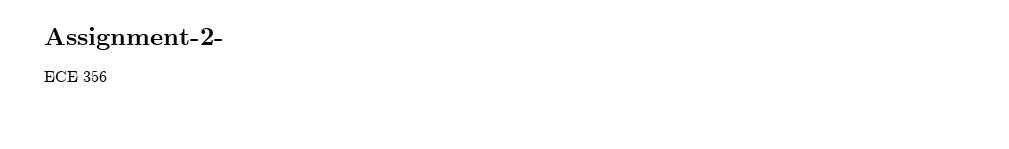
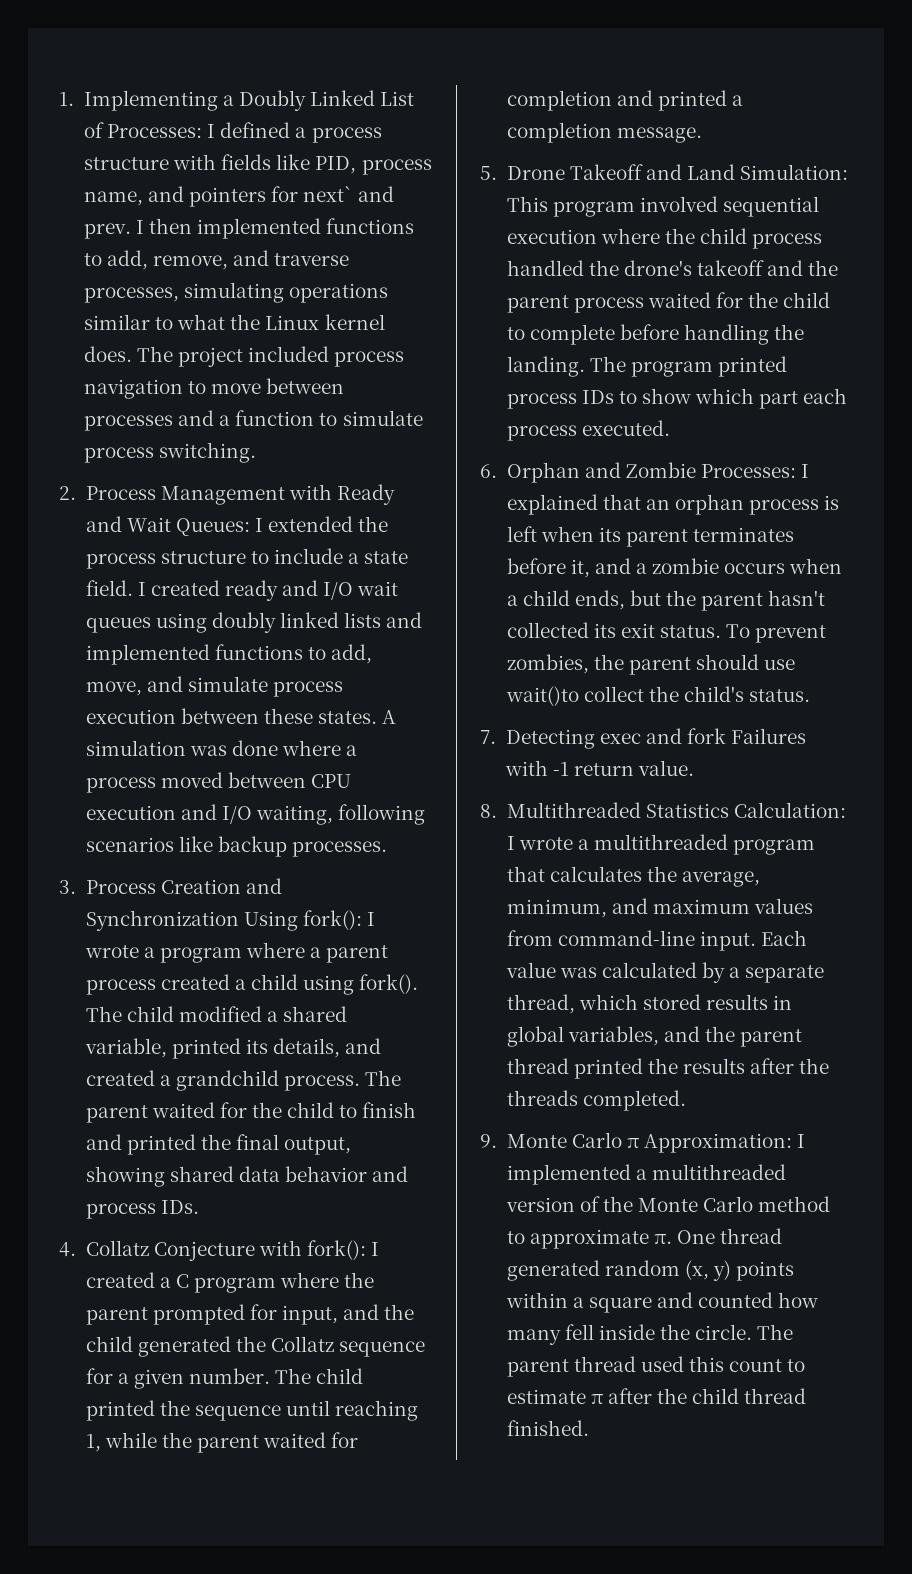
[44,27,224,50] [44,70,107,82] Assignment-2- // ECE 356 -> [59,90,415,111] [83,122,382,143] [83,154,432,175] [83,186,394,207] [83,218,415,239] [83,250,350,270] [83,282,389,303] [83,314,385,330] [83,346,405,367] [83,378,345,399] [83,410,423,431] [83,442,257,463] [59,484,395,505] [85,516,389,536] [85,548,409,569] [85,580,399,601] [85,612,423,633] [85,644,372,665] [85,676,343,697] [85,708,397,724] [85,740,358,756] [85,772,351,793] [85,804,426,825] [85,836,387,857] [59,878,282,894] [85,910,375,931] [84,942,389,963] [85,974,419,995] [85,1006,348,1022] [84,1038,382,1059] [85,1070,402,1091] [85,1102,417,1123] [85,1134,352,1155] [85,1166,409,1187] [85,1200,199,1219] [59,1240,380,1261] [85,1272,375,1293] [85,1304,415,1325] [85,1336,426,1357] [85,1368,364,1389] [85,1400,419,1421] [85,1432,359,1453] [506,90,743,111] [506,122,702,143] [480,164,849,180] [506,196,819,217] [506,228,823,249] [506,260,839,276] [506,292,831,313] [506,324,805,345] [506,356,787,377] [506,388,848,409] [506,420,670,441] [480,462,810,483] [506,494,840,515] [506,526,795,547] [506,558,843,578] [506,590,826,611] [506,622,827,643] [506,654,796,675] [505,686,811,706] [480,728,807,749] [504,760,694,776] [480,802,846,818] [506,834,816,855] [506,866,760,887] [506,898,813,918] [506,930,807,951] [505,962,825,983] [506,994,793,1014] [506,1026,803,1047] [506,1058,830,1079] [506,1090,686,1111] [480,1132,806,1153] [506,1164,786,1185] [505,1196,831,1212] [506,1228,783,1249] [506,1260,795,1281] [505,1292,819,1313] [506,1324,794,1345] [506,1356,806,1377] [506,1388,807,1404] [506,1420,589,1436] 1. Implementing a Doubly Linked List of Processes: I defined a process structure with fields like PID, process name, and pointers for next` and prev. I then implemented functions to add, remove, and traverse processes, simulating operations similar to what the Linux kernel does. The project included process navigation to move between processes and a function to simulate process switching. // 2. Process Management with Ready and Wait Queues: I extended the process structure to include a state field. I created ready and I/O wait queues using doubly linked lists and implemented functions to add, move, and simulate process execution between these states. A simulation was done where a process moved between CPU execution and I/O waiting, following scenarios like backup processes. // 3. Process Creation and Synchronization Using fork(): I wrote a program where a parent process created a child using fork(). The child modified a shared variable, printed its details, and created a grandchild process. The parent waited for the child to finish and printed the final output, showing shared data behavior and process IDs. // 4. Collatz Conjecture with fork(): I created a C program where the parent prompted for input, and the child generated the Collatz sequence for a given number. The child printed the sequence until reaching 1, while the parent waited for completion and printed a completion message. // 5. Drone Takeoff and Land Simulation: This program involved sequential execution where the child process handled the drone's takeoff and the parent process waited for the child to complete before handling the landing. The program printed process IDs to show which part each process executed. // 6. Orphan and Zombie Processes: I explained that an orphan process is left when its parent terminates before it, and a zombie occurs when a child ends, but the parent hasn't collected its exit status. To prevent zombies, the parent should use wait()to collect the child's status. // 7. Detecting exec and fork Failures with -1 return value. // 8. Multithreaded Statistics Calculation: I wrote a multithreaded program that calculates the average, minimum, and maximum values from command-line input. Each value was calculated by a separate thread, which stored results in global variables, and the parent thread printed the results after the threads completed. // 9. Monte Carlo π Approximation: I implemented a multithreaded version of the Monte Carlo method to approximate π. One thread generated random (x, y) points within a square and counted how many fell inside the circle. The parent thread used this count to estimate π after the child thread finished.

